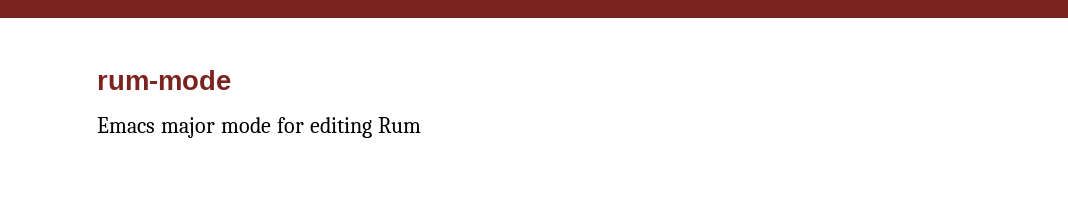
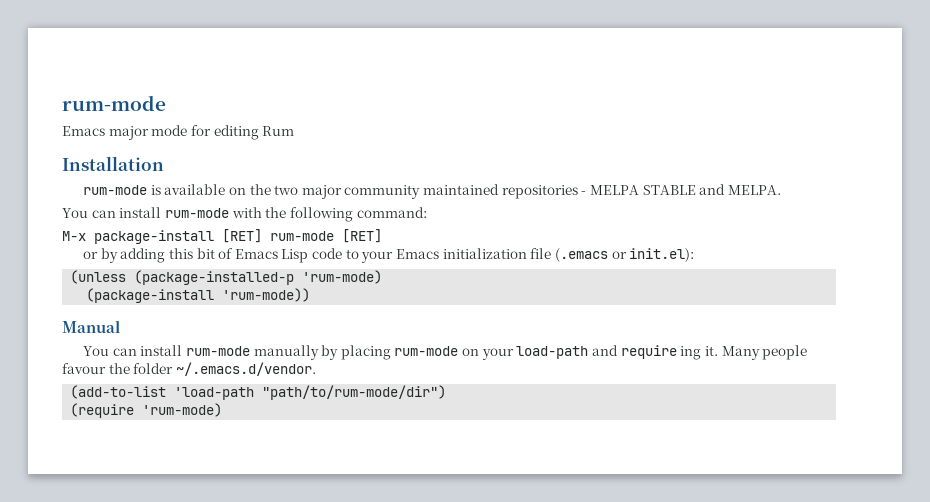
(421, 125) none -> [62,156,164,171] [82,184,781,199] [62,207,427,222] [62,229,382,244] [82,248,695,263] [70,270,383,285] [86,288,311,303] [62,320,120,333] [82,345,808,360] [62,362,316,376] [70,385,447,400] [70,403,223,418] // Installation // rum-mode is available on the two major community maintained repositories - MELPA STABLE and MELPA. // You can install rum-mode with the following command: // M-x package-install [RET] rum-mode [RET] // or by adding this bit of Emacs Lisp code to your Emacs initialization file (.emacs or init.el): // (unless (package-installed-p 'rum-mode) // (package-install 'rum-mode)) // Manual // You can install rum-mode manually by placing rum-mode on your load-path and require ing it. Many people favour the folder ~/.emacs.d/vendor. // (add-to-list 'load-path "path/to/rum-mode/dir") // (require 'rum-mode)

